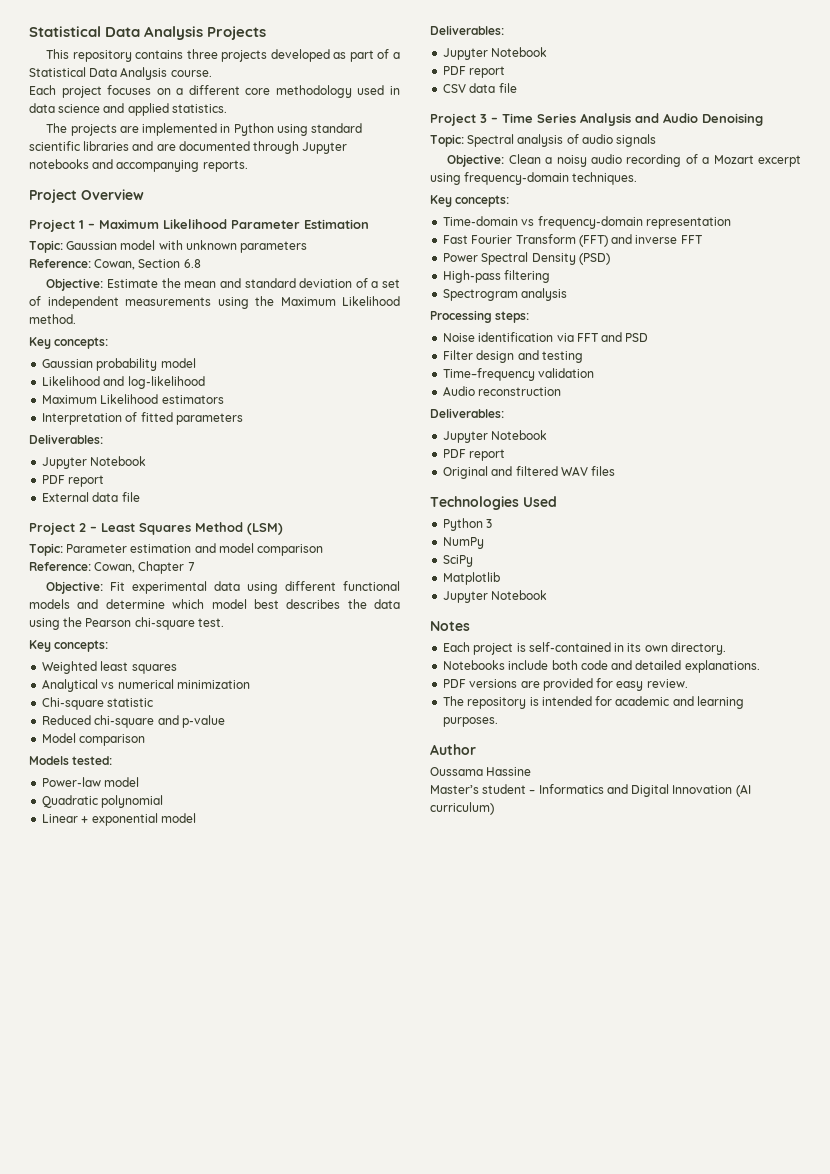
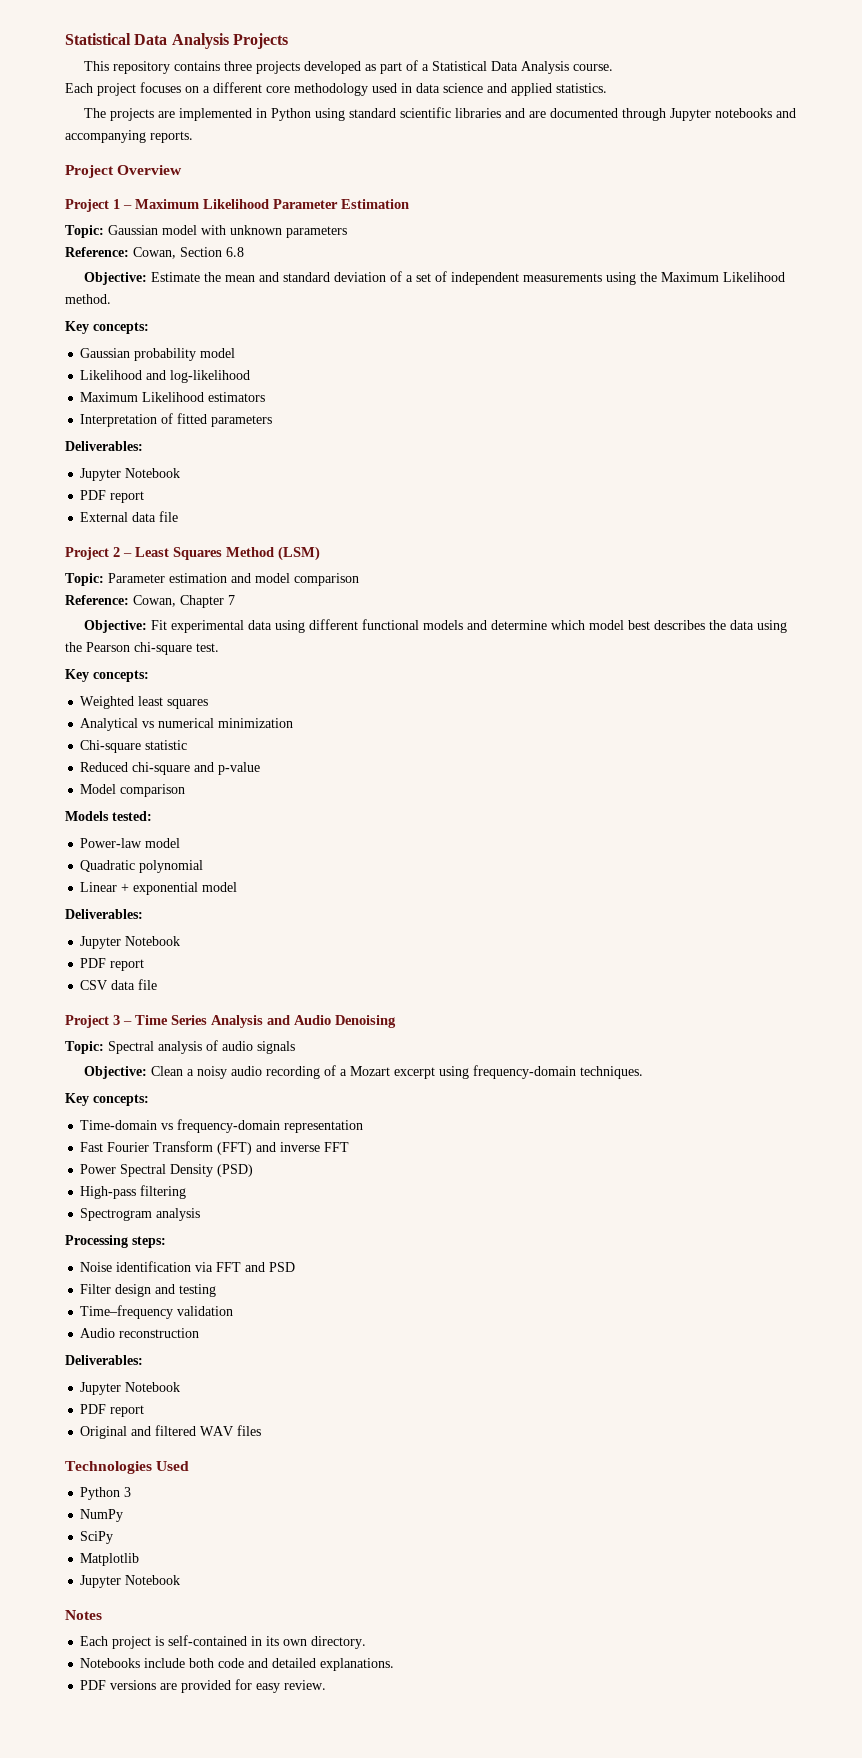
[443,696,744,709] [443,717,499,727] [430,744,476,755] [430,767,532,776] [430,784,751,797] [430,802,494,815] // The repository is intended for academic and learning purposes. // Author // Oussama Hassine // Master’s student – Informatics and Digital Innovation (AI curriculum) -> (327, 1685) none

